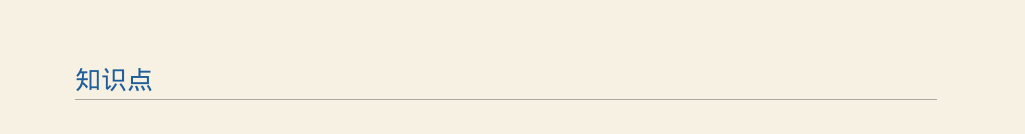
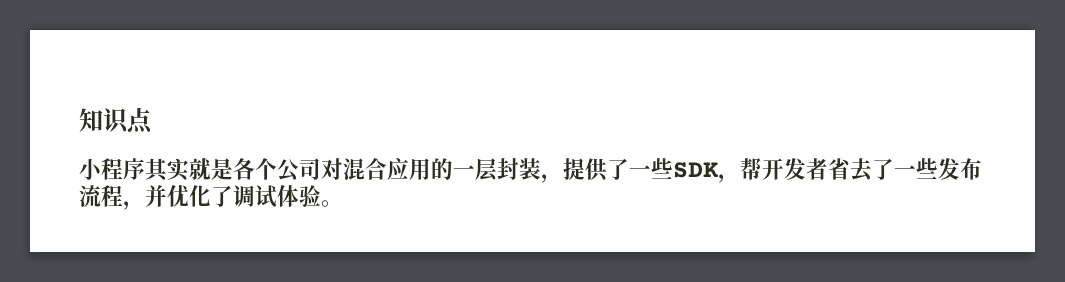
(153, 79) none -> [79,158,982,183] [79,185,343,210] // 小程序其实就是各个公司对混合应用的一层封装，提供了一些SDK，帮开发者省去了一些发布流程，并优化了调试体验。

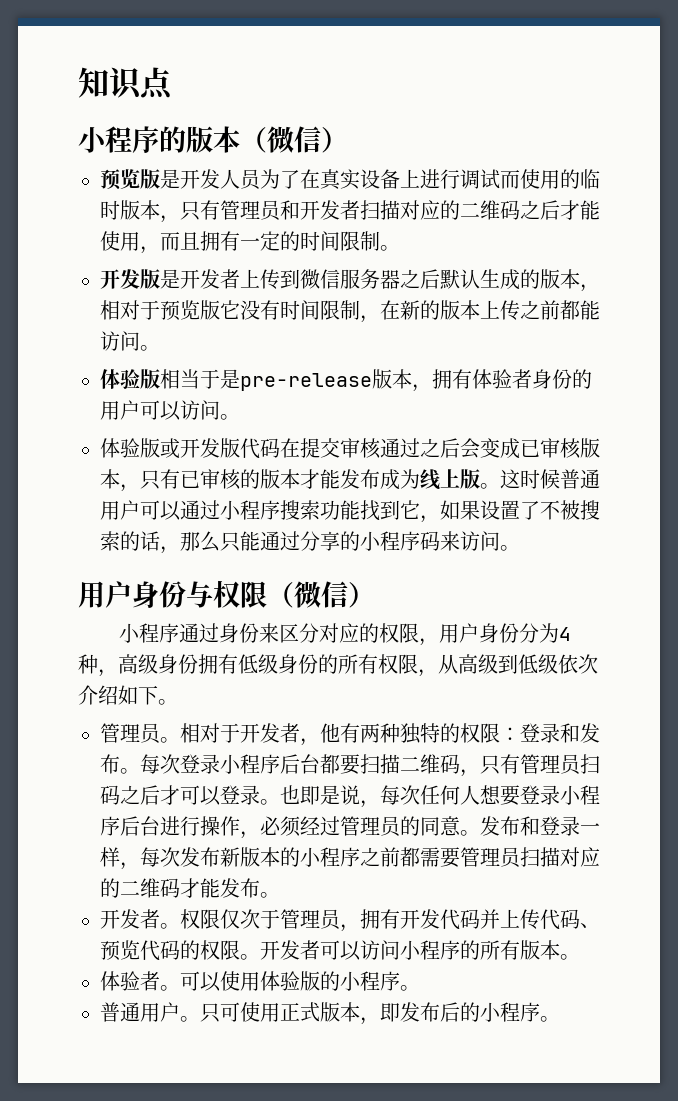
[145,158,982,183] [79,185,321,210] 其实就是各个公司对混合应用的一层封装，提供了一些SDK，帮开发者省去了一些发布流程，并优化了调试体验 -> [159,126,348,153] [100,169,600,190] [100,200,600,223] [100,231,400,254] [100,269,600,292] [100,300,600,323] [100,331,160,351] [100,369,592,392] [100,400,240,421] [100,438,600,459] [100,469,600,492] [100,500,600,523] [100,531,520,554] [78,580,375,608] [119,623,572,646] [78,654,598,677] [78,685,178,705] [100,723,600,746] [100,754,600,777] [100,785,600,808] [100,816,600,839] [100,847,600,870] [100,878,280,898] [100,909,600,932] [100,940,580,961] [100,971,420,992] [100,1002,540,1025] 的版本（微信） // 预览版是开发人员为了在真实设备上进行调试而使用的临时版本，只有管理员和开发者扫描对应的二维码之后才能使用，而且拥有一定的时间限制。 // 开发版是开发者上传到微信服务器之后默认生成的版本，相对于预览版它没有时间限制，在新的版本上传之前都能访问。 // 体验版相当于是pre-release版本，拥有体验者身份的用户可以访问。 // 体验版或开发版代码在提交审核通过之后会变成已审核版本，只有已审核的版本才能发布成为线上版。这时候普通用户可以通过小程序搜索功能找到它，如果设置了不被搜索的话，那么只能通过分享的小程序码来访问。 // 用户身份与权限（微信） // 小程序通过身份来区分对应的权限，用户身份分为4种，高级身份拥有低级身份的所有权限，从高级到低级依次介绍如下。 // 管理员。相对于开发者，他有两种独特的权限：登录和发布。每次登录小程序后台都要扫描二维码，只有管理员扫码之后才可以登录。也即是说，每次任何人想要登录小程序后台进行操作，必须经过管理员的同意。发布和登录一样，每次发布新版本的小程序之前都需要管理员扫描对应的二维码才能发布。 // 开发者。权限仅次于管理员，拥有开发代码并上传代码、预览代码的权限。开发者可以访问小程序的所有版本。 // 体验者。可以使用体验版的小程序。 // 普通用户。只可使用正式版本，即发布后的小程序

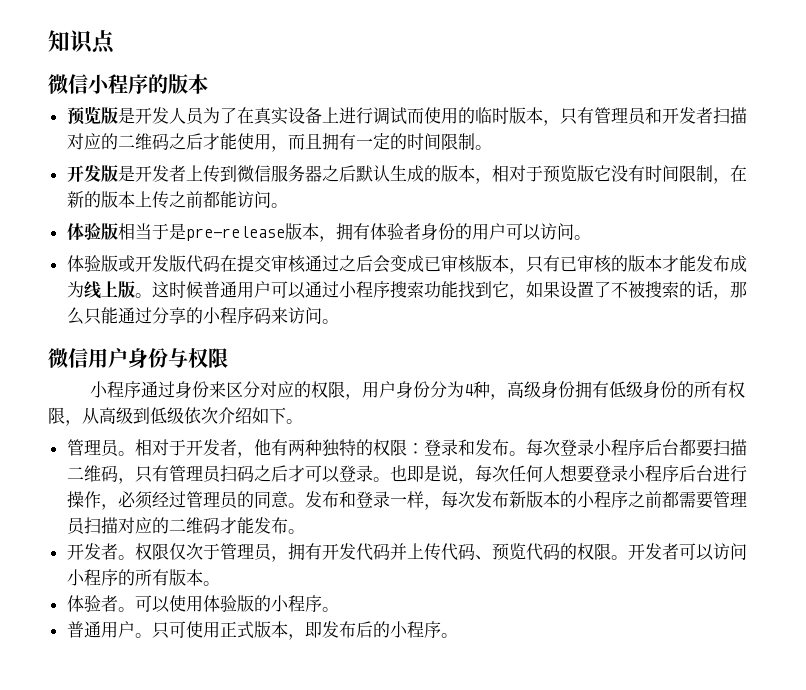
(173, 83) none -> [48,74,88,94] 微信
[240,126,348,153] （微信） -> (208, 84) none
(520, 548) none -> [48,348,88,368] 微信
[267,581,375,608] （微信） -> (228, 358) none

